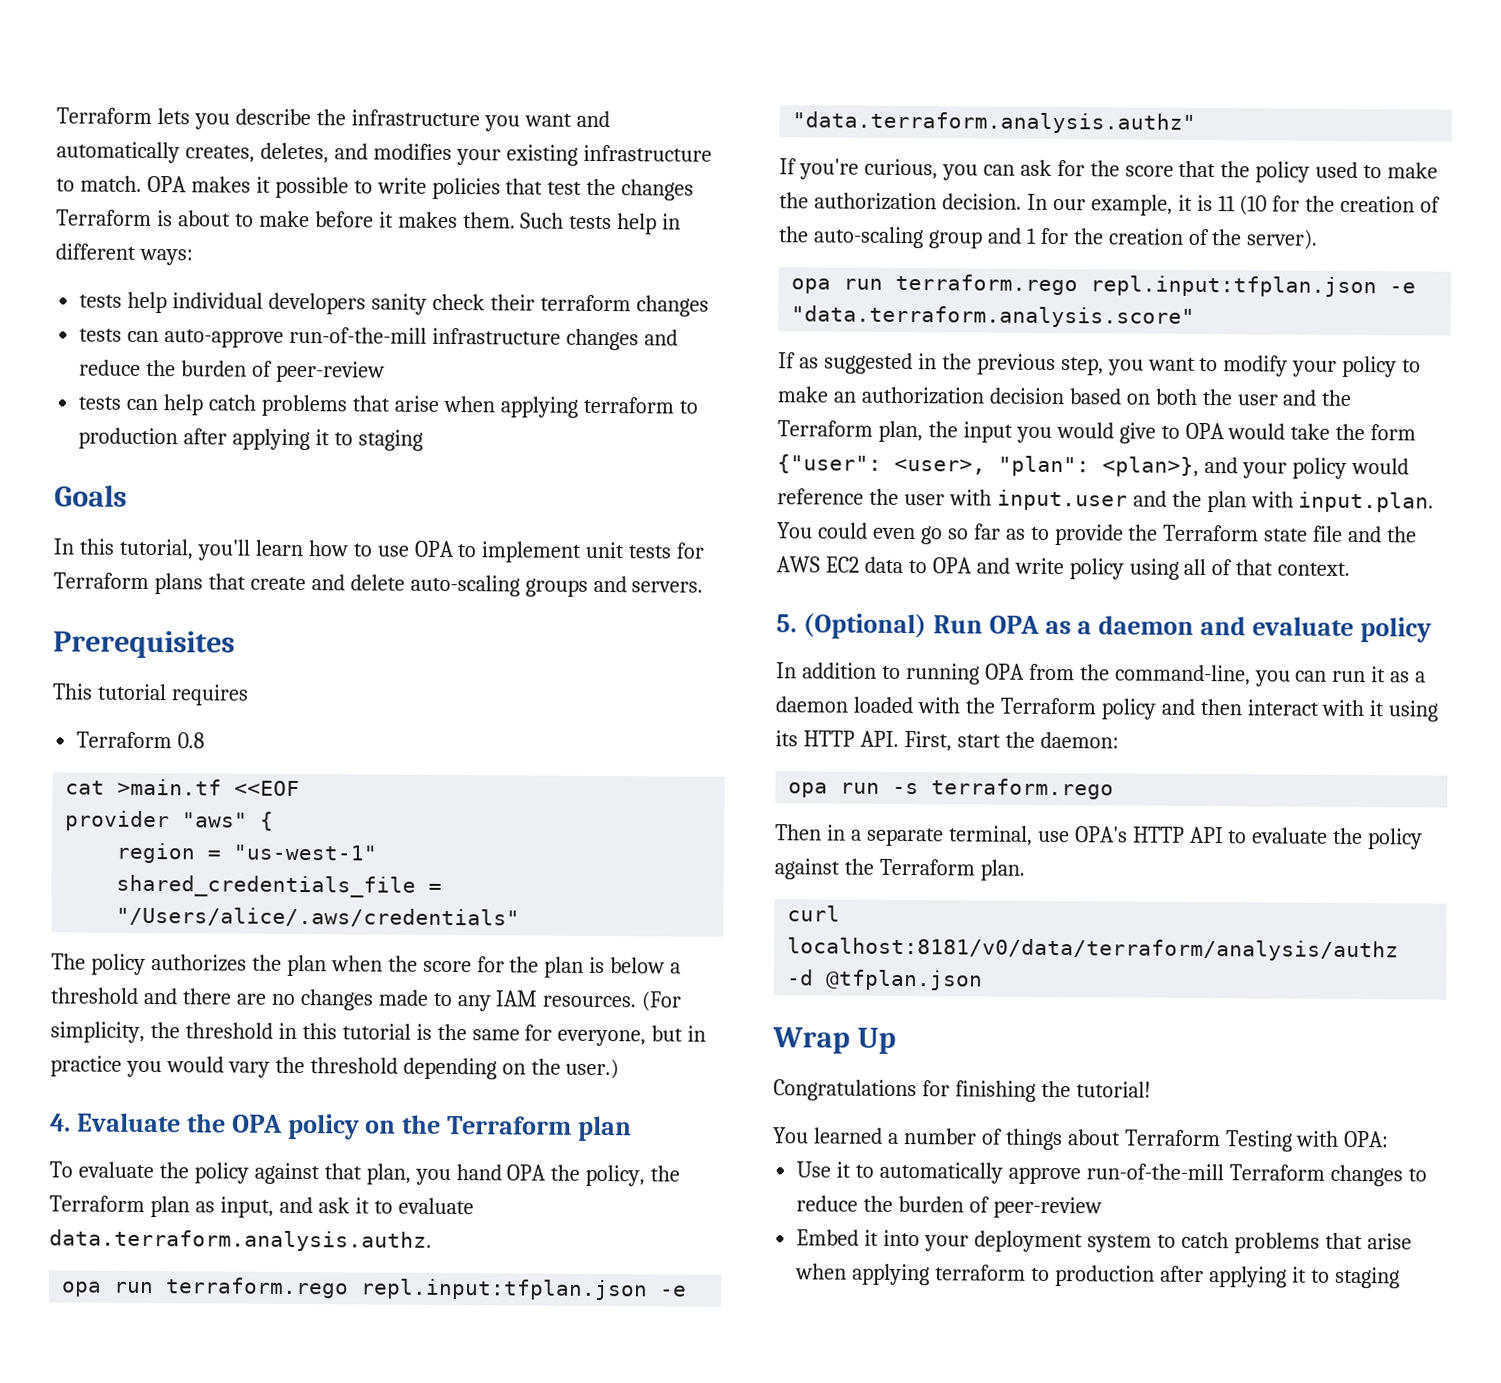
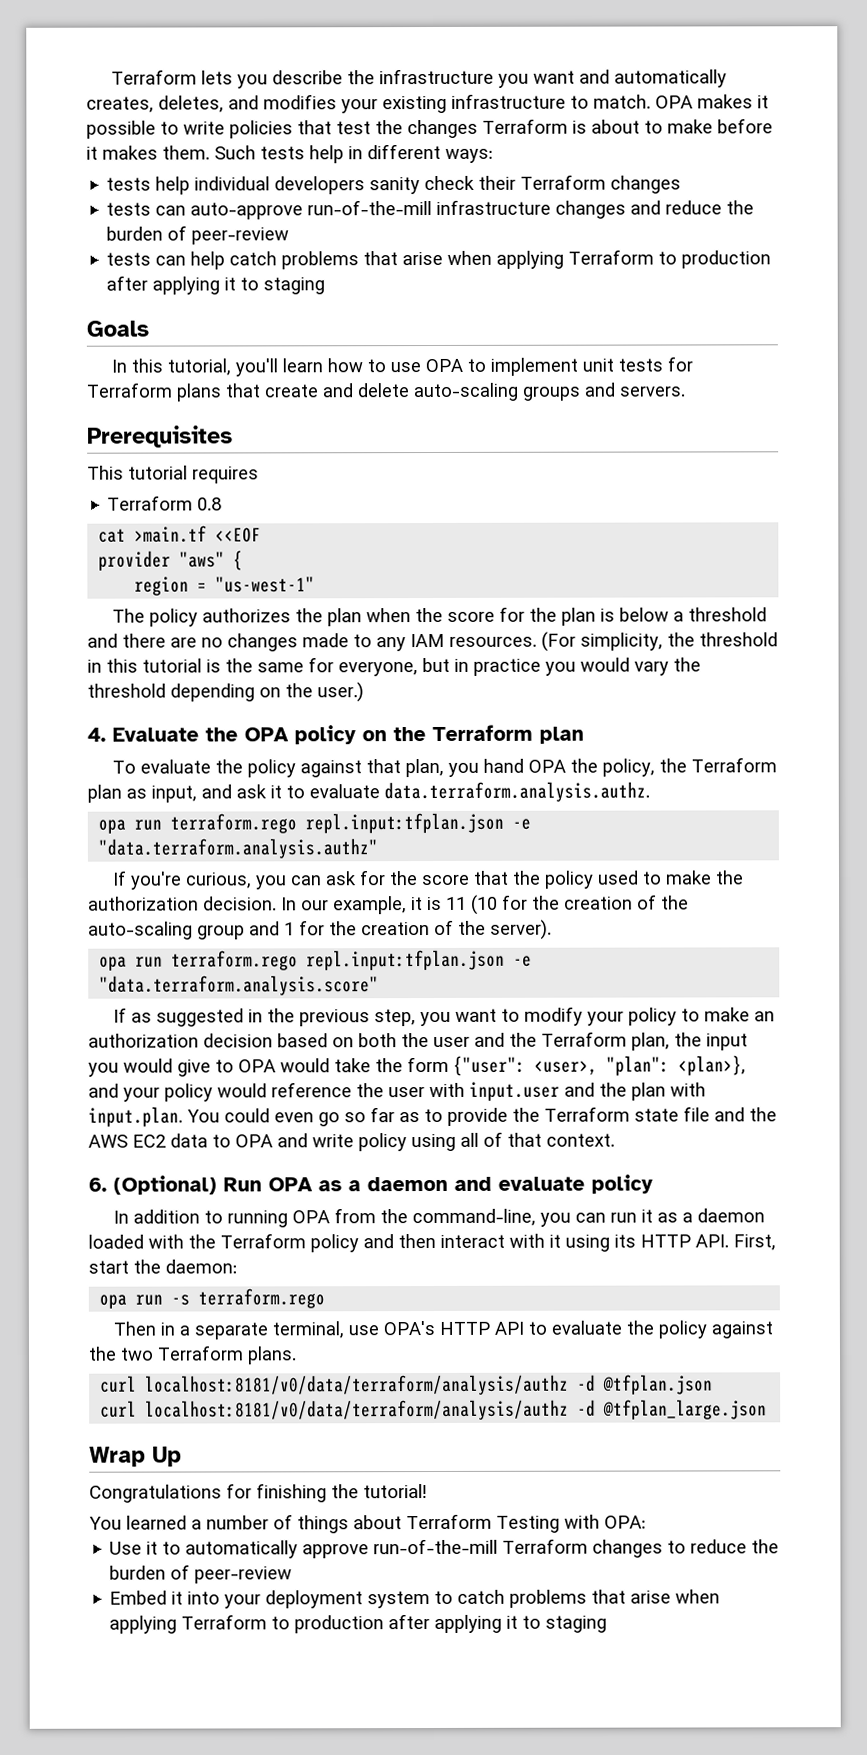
[539,294,631,312] terraform -> [520,174,607,190] Terraform
[582,396,674,414] terraform -> [568,249,655,265] Terraform
[116,874,443,898] [116,906,521,928] // shared_credentials_file = "/Users/alice/.aws/credentials" -> (316, 584) none
[776,614,797,633] 5. -> [88,1177,107,1192] 6.
[878,858,1025,881] Terraform plan. -> [120,1345,297,1365] two Terraform plans.
(984, 980) none -> [100,1399,768,1421] // curl localhost:8181/v0/data/terraform/analysis/authz -d @tfplan_large.json
[935,1264,1027,1281] terraform -> [181,1614,268,1630] Terraform

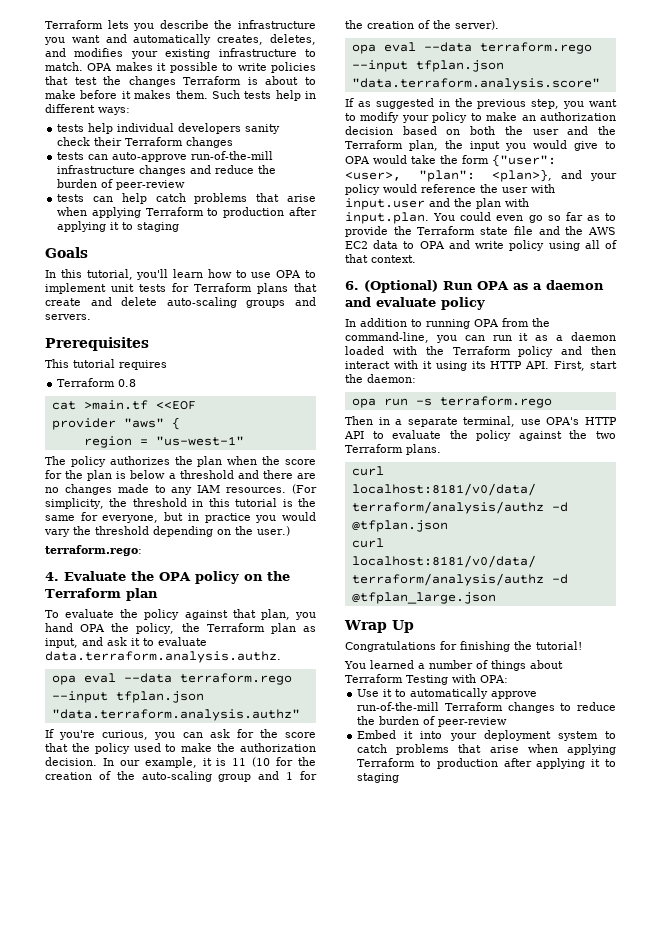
(364, 692) none -> [45,545,142,556] // terraform.rego:
[134,812,532,834] run terraform.rego repl.input:tfplan.json -e -> [83,673,292,685] [51,691,204,703] eval --data terraform.rego --input tfplan.json
[135,949,533,971] run terraform.rego repl.input:tfplan.json -e -> [383,42,592,54] [351,60,504,72] eval --data terraform.rego --input tfplan.json

